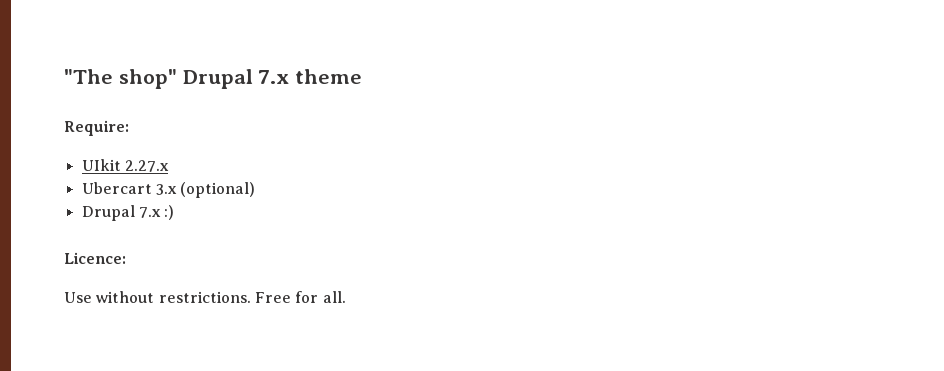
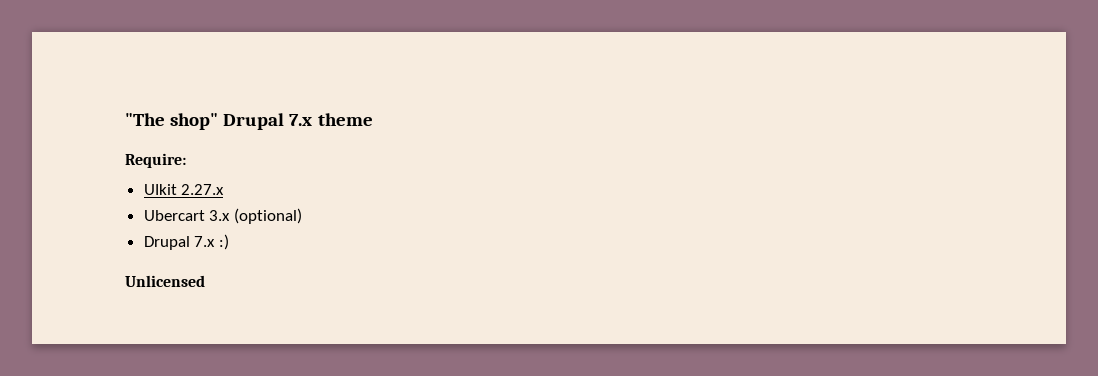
[64,252,126,264] [64,291,346,303] Licence: // Use without restrictions. Free for all. -> [125,275,205,287] Unlicensed

